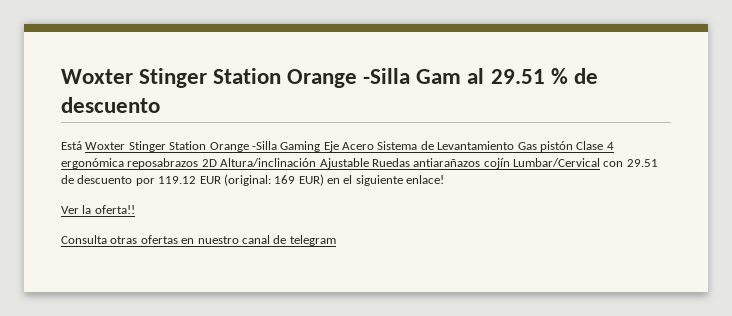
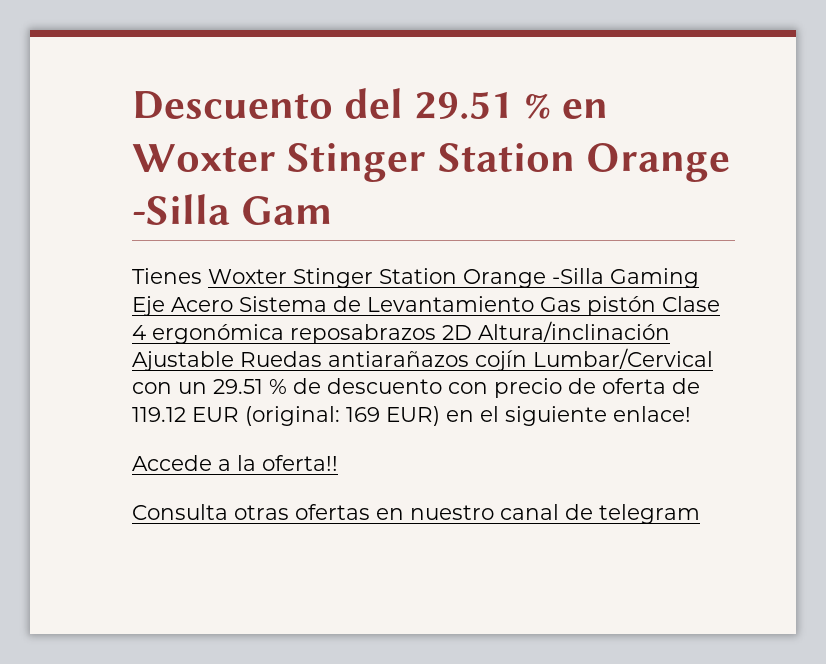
(61, 76) none -> [132,88,609,119] Descuento del 29.51 % en
[467,68,598,84] [61,97,160,113] [61,141,82,150] al 29.51 % de descuento // Está -> [132,268,202,284] // Tienes
[626,159,658,167] [61,175,155,186] 29.51 de descuento por -> [178,378,700,398] un 29.51 % de descuento con precio de oferta de
[61,206,79,214] Ver -> [132,455,231,471] Accede a

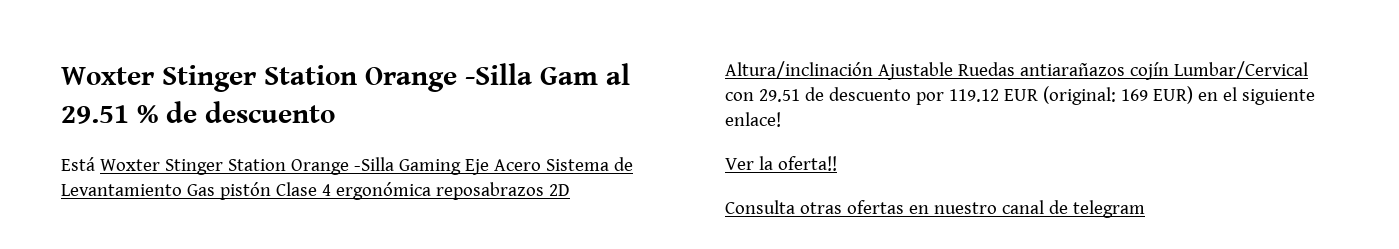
[132,88,609,119] Descuento del 29.51 % en -> (61, 76) none
[132,268,202,284] // Tienes -> [606,63,630,85] [61,101,335,124] [61,157,95,171] al 29.51 % de descuento // Está
[178,378,700,398] un 29.51 % de descuento con precio de oferta de -> [758,87,944,105] 29.51 de descuento por
[132,455,231,471] Accede a -> [725,158,754,170] Ver

